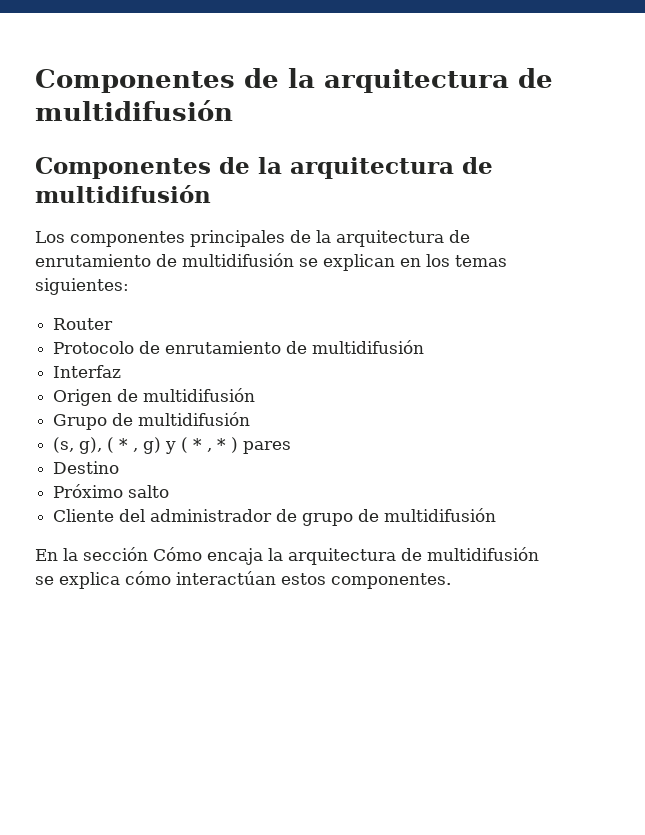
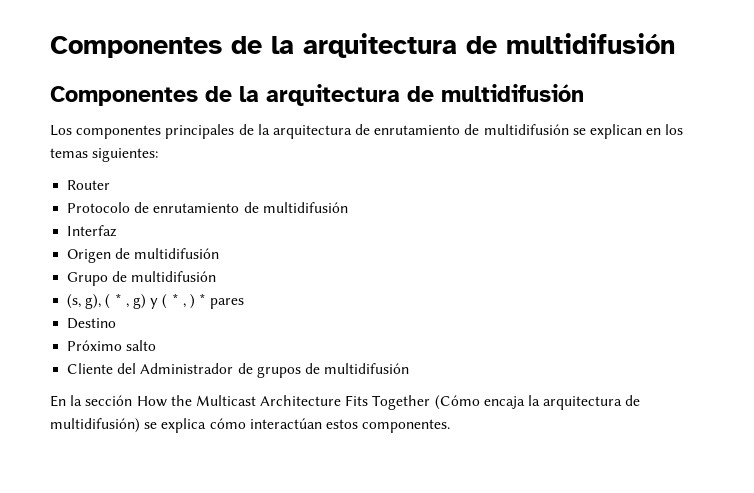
[217,437,239,453] * ) -> [189,293,207,309] ) *
[150,509,354,526] administrador de grupo -> [140,363,301,378] Administrador de grupos
[153,547,202,561] Cómo -> [136,395,480,410] How the Multicast Architecture Fits Together (Cómo
[427,547,539,561] multidifusión -> [50,418,140,433] multidifusión)

